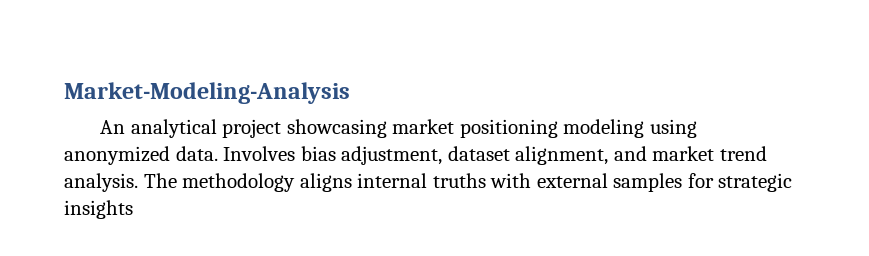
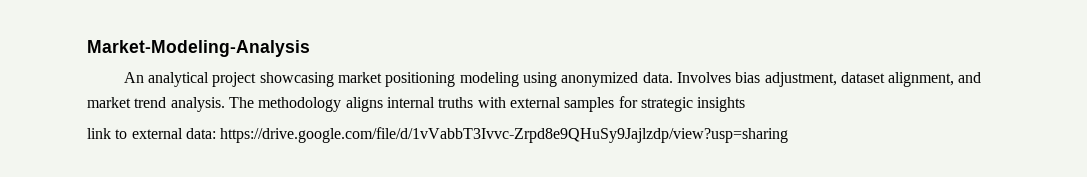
(133, 209) none -> [87,127,789,143] // link to external data: https://drive.google.com/file/d/1vVabbT3Ivvc-Zrpd8e9QHuSy9Jajlzdp/view?usp=sharing

